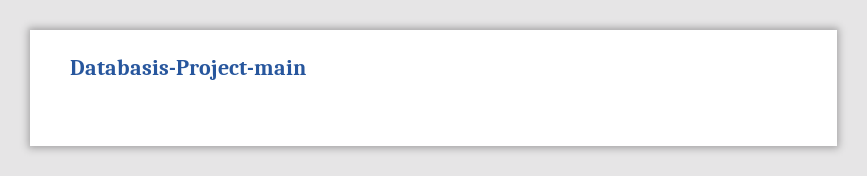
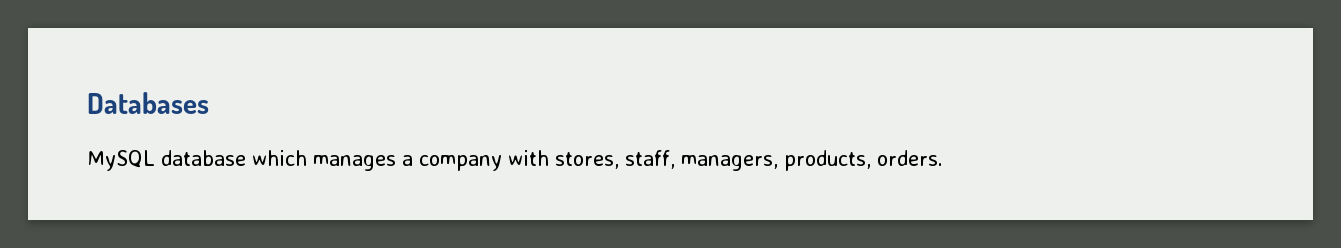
[70,59,306,80] Databasis-Project-main -> [87,92,209,114] [87,150,943,171] Databases // MySQL database which manages a company with stores, staff, managers, products, orders.

